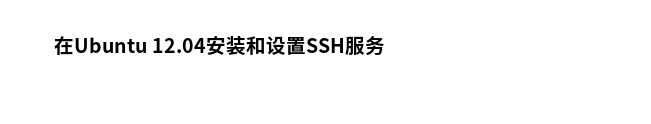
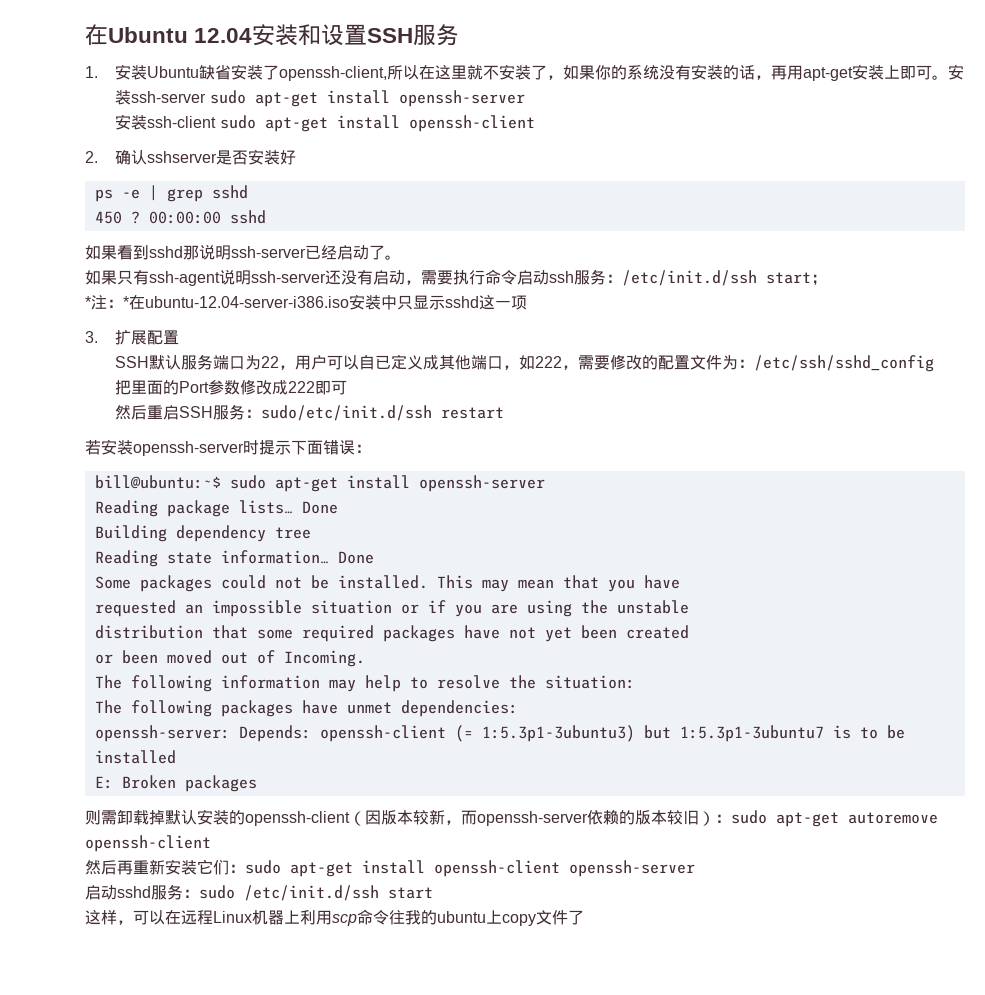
(386, 46) none -> [85,64,965,81] [115,90,525,107] [115,114,535,132] [85,149,297,165] [94,185,248,202] [94,210,266,224] [85,244,401,260] [85,269,827,286] [85,294,527,310] [85,330,180,345] [115,354,935,372] [115,379,348,395] [115,404,505,421] [85,439,371,456] [94,475,545,492] [94,500,338,517] [94,525,311,542] [94,550,374,567] [94,575,680,592] [94,600,689,617] [94,625,689,642] [94,650,365,667] [94,675,635,692] [94,700,518,717] [94,725,905,742] [94,750,176,764] [94,775,257,792] [85,809,938,827] [85,835,211,852] [85,859,695,877] [85,884,433,901] [85,909,584,926] // 1.安装Ubuntu缺省安装了openssh-client,所以在这里就不安装了，如果你的系统没有安装的话，再用apt-get安装上即可。安装ssh-server sudo apt-get install openssh-server // 安装ssh-client sudo apt-get install openssh-client // 2.确认sshserver是否安装好 // ps -e | grep sshd // 450 ? 00:00:00 sshd // 如果看到sshd那说明ssh-server已经启动了。 // 如果只有ssh-agent说明ssh-server还没有启动，需要执行命令启动ssh服务：/etc/init.d/ssh start； // *注：*在ubuntu-12.04-server-i386.iso安装中只显示sshd这一项 // 3.扩展配置 // SSH默认服务端口为22，用户可以自已定义成其他端口，如222，需要修改的配置文件为：/etc/ssh/sshd_config // 把里面的Port参数修改成222即可 // 然后重启SSH服务：sudo/etc/init.d/ssh restart // 若安装openssh-server时提示下面错误： // bill@ubuntu:~$ sudo apt-get install openssh-server // Reading package lists… Done // Building dependency tree // Reading state information… Done // Some packages could not be installed. This may mean that you have // requested an impossible situation or if you are using the unstable // distribution that some required packages have not yet been created // or been moved out of Incoming. // The following information may help to resolve the situation: // The following packages have unmet dependencies: // openssh-server: Depends: openssh-client (= 1:5.3p1-3ubuntu3) but 1:5.3p1-3ubuntu7 is to be installed // E: Broken packages // 则需卸载掉默认安装的openssh-client（因版本较新，而openssh-server依赖的版本较旧）：sudo apt-get autoremove openssh-client // 然后再重新安装它们：sudo apt-get install openssh-client openssh-server // 启动sshd服务：sudo /etc/init.d/ssh start // 这样，可以在远程Linux机器上利用scp命令往我的ubuntu上copy文件了

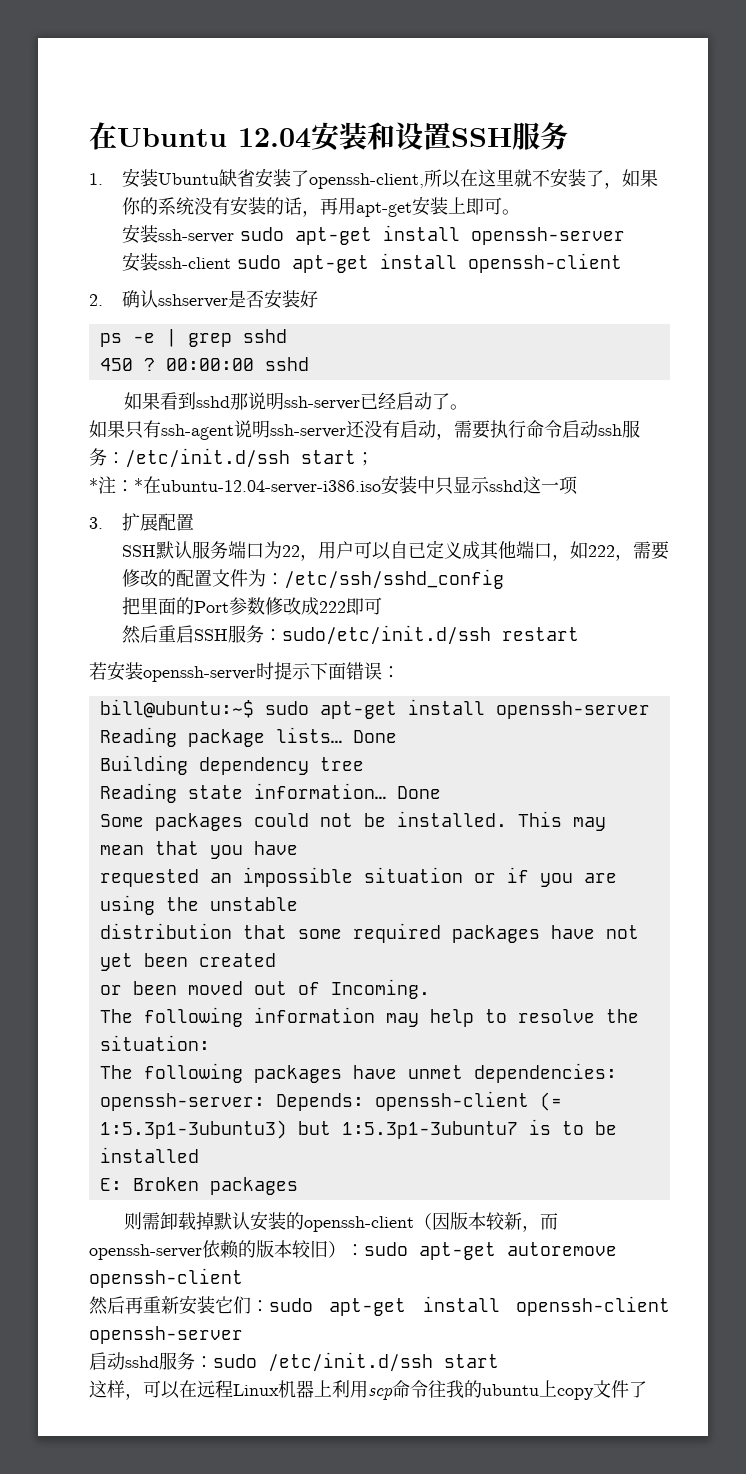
(949, 77) none -> (520, 212) //

